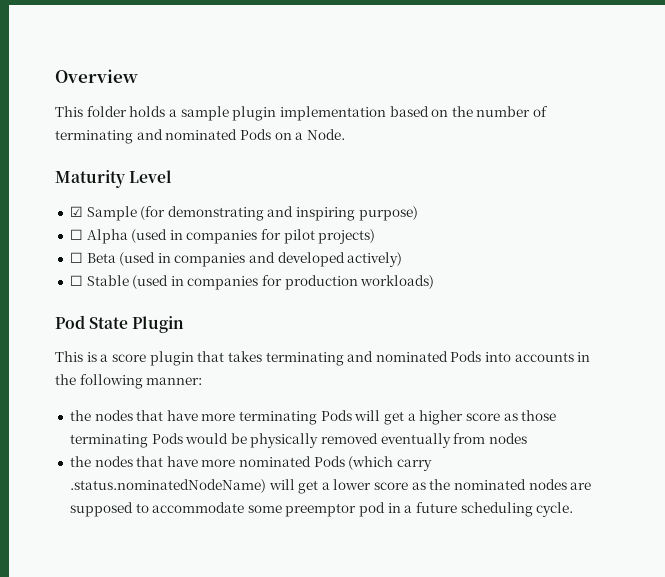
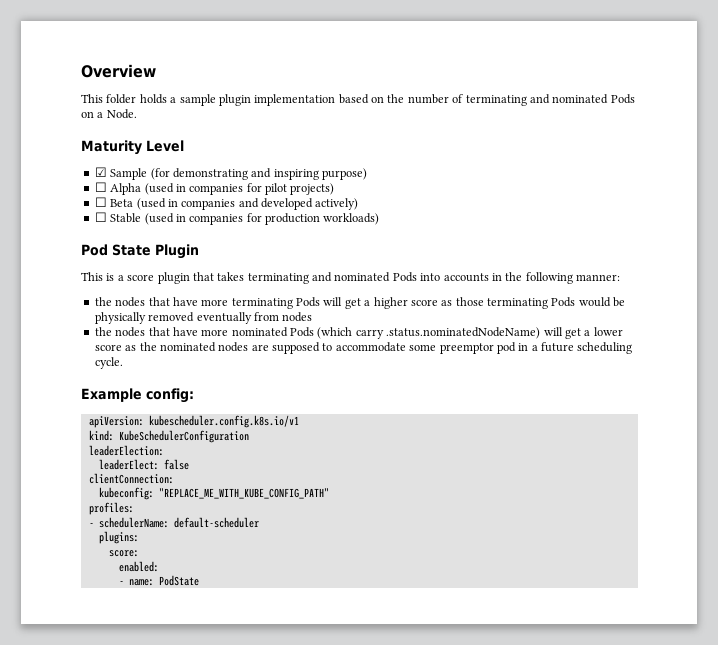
(574, 509) none -> [81,388,194,403] [88,415,299,428] [88,430,249,443] [88,445,164,456] [98,459,189,470] [88,473,174,484] [98,487,329,500] [88,502,134,515] [88,517,259,528] [98,531,139,544] [108,550,139,557] [118,561,159,572] [118,575,199,586] // Example config: // apiVersion: kubescheduler.config.k8s.io/v1 // kind: KubeSchedulerConfiguration // leaderElection: // leaderElect: false // clientConnection: // kubeconfig: "REPLACE_ME_WITH_KUBE_CONFIG_PATH" // profiles: // - schedulerName: default-scheduler // plugins: // score: // enabled: // - name: PodState

